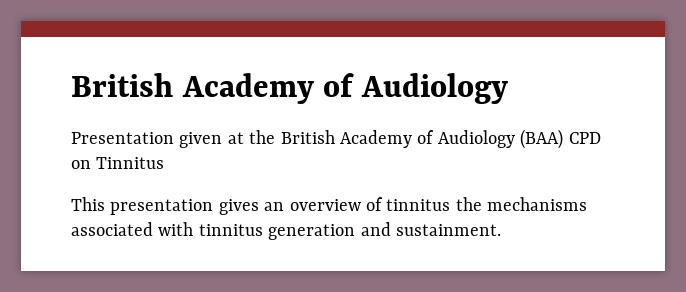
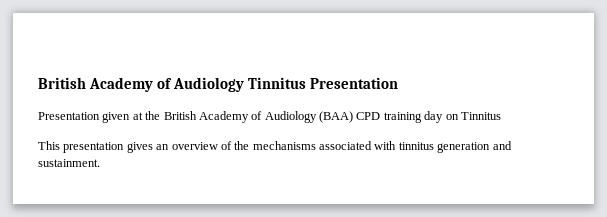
[71,73,509,104] British Academy of Audiology -> [38,77,398,92] British Academy of Audiology Tinnitus Presentation
(601, 138) none -> [383,111,444,123] training day
[386,199,451,211] tinnitus -> (232, 145) none

